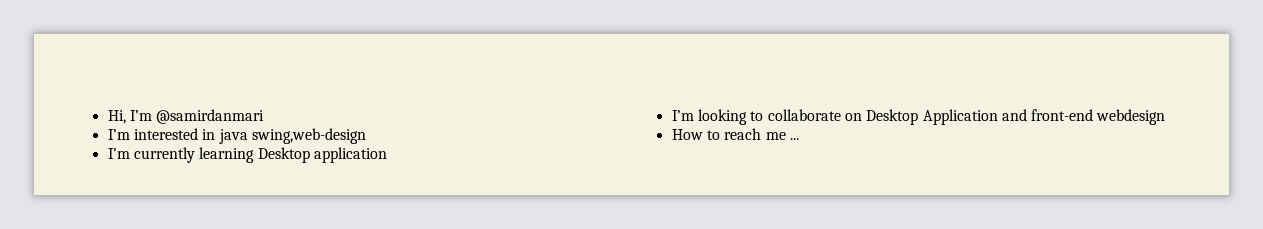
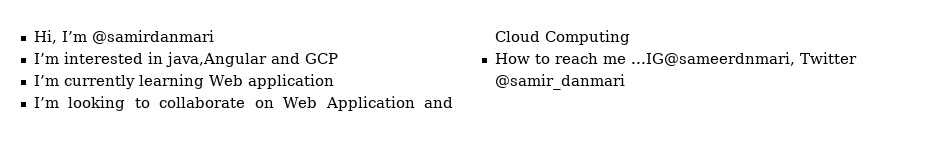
[218,128,366,144] java swing,web-design -> [165,52,338,67] java,Angular and GCP
[257,147,310,163] Desktop -> [208,75,243,86] Web
[866,109,919,125] Desktop -> [283,97,318,108] Web
[1031,109,1166,125] front-end webdesign -> [494,30,630,45] Cloud Computing
[789,138,799,140] ... -> [630,52,857,66] [494,74,625,90] ...IG@sameerdnmari, Twitter @samir_danmari

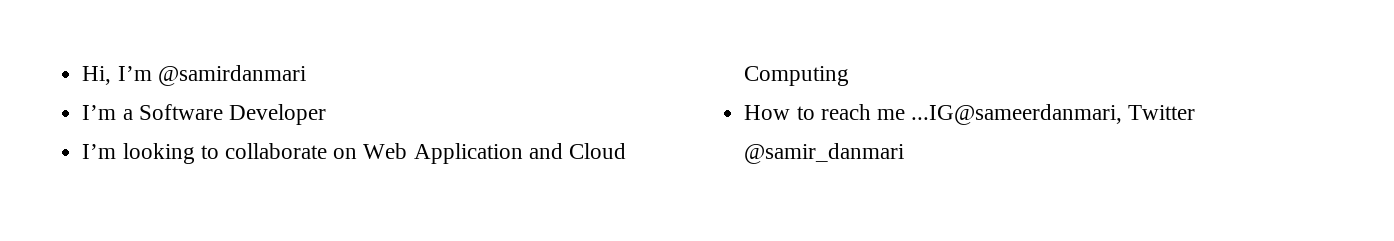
[63,52,338,67] [33,74,334,89] interested in java,Angular and GCP // I’m currently learning Web application -> [122,104,326,125] a Software Developer
[630,52,795,66] ...IG@sameerdnmari, -> [911,104,1123,125] ...IG@sameerdanmari,

